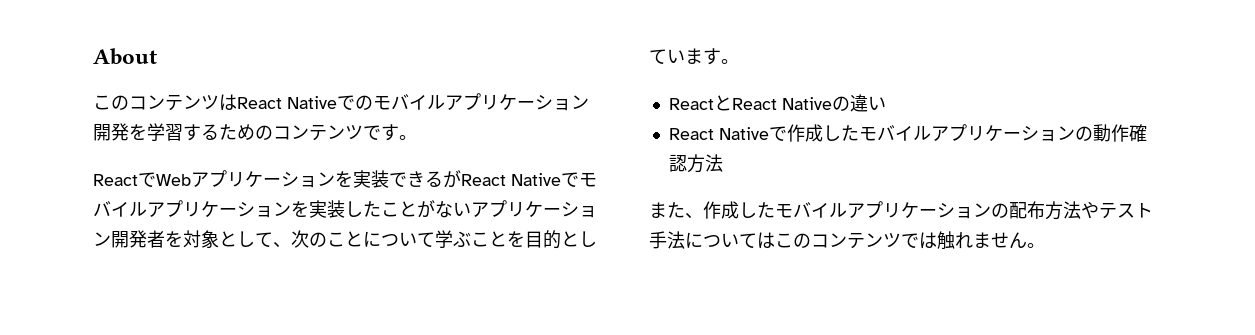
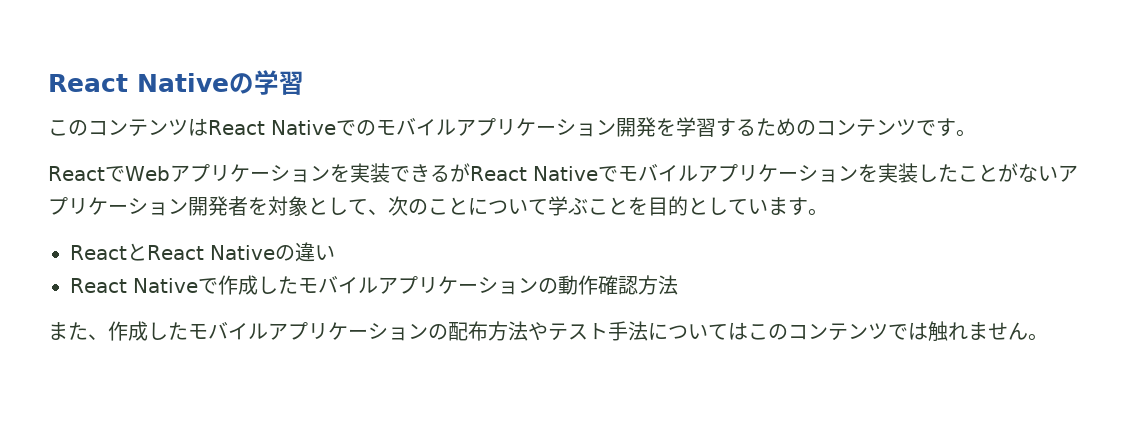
[93,48,157,65] About -> [48,70,304,95] React Nativeの学習

